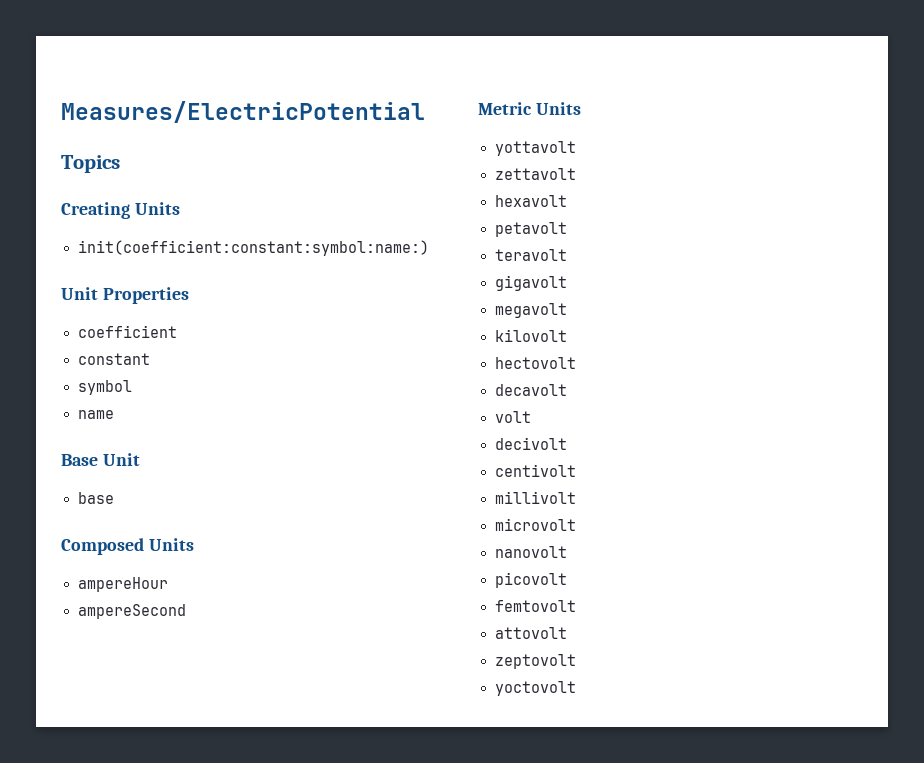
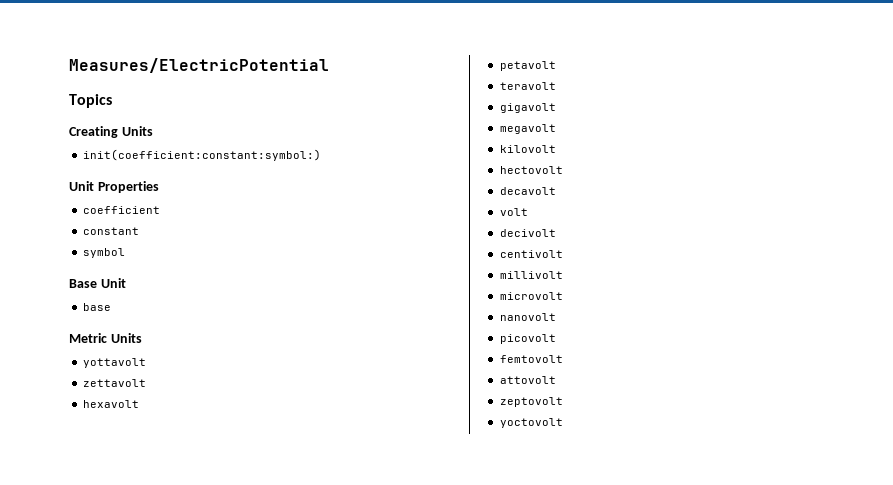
[78,240,430,256] init(coefficient:constant:symbol:name:) -> [82,149,321,161] init(coefficient:constant:symbol:)
[78,410,115,419] // name -> (125, 253) none
[61,538,194,555] [78,577,169,592] [78,604,187,619] // Composed Units // ampereHour // ampereSecond -> (111, 307) none

